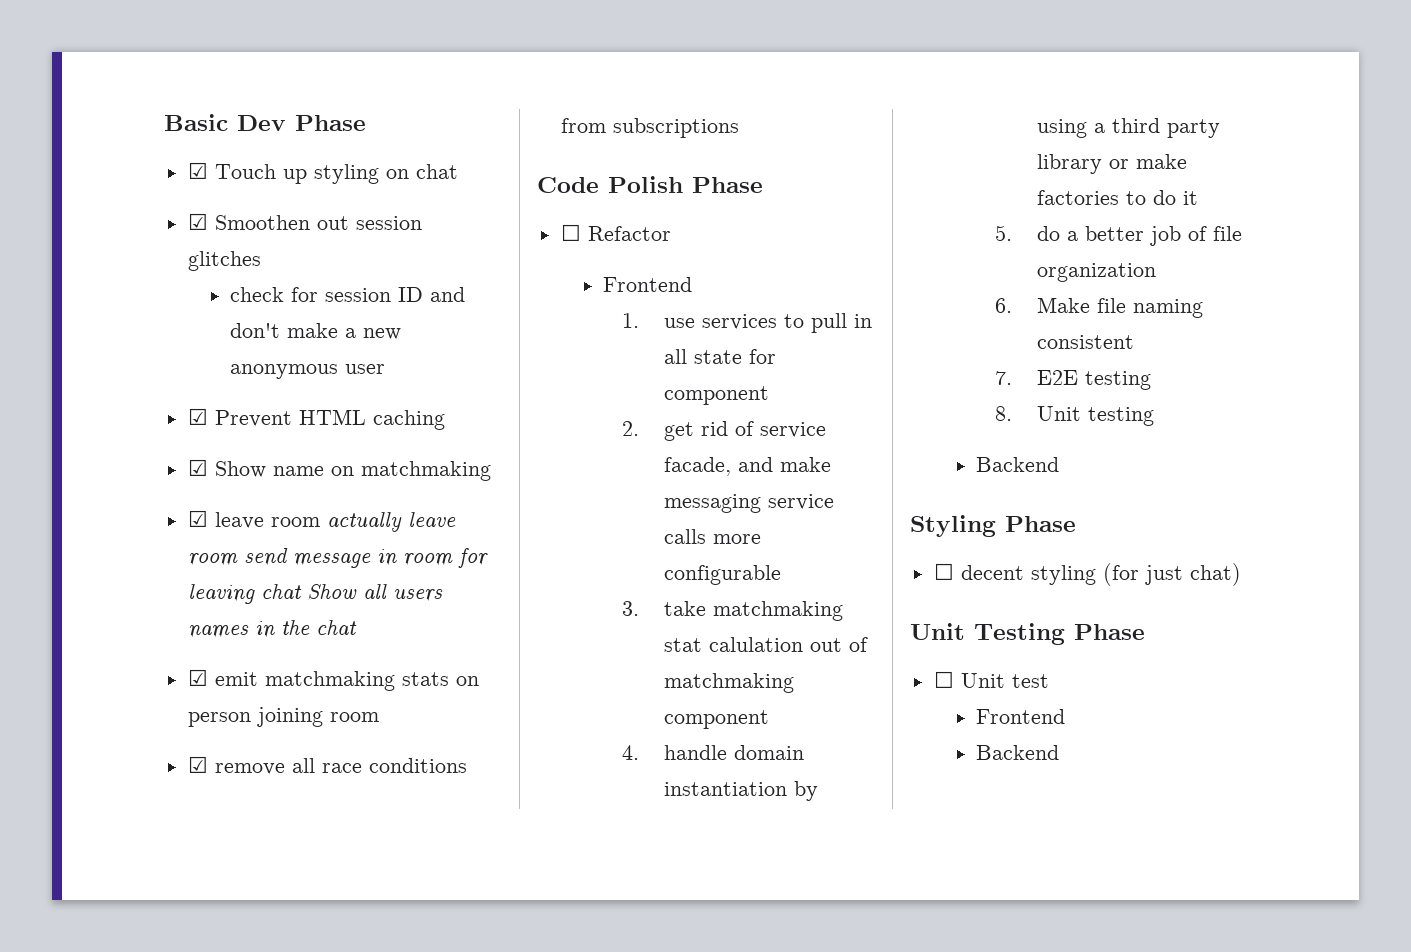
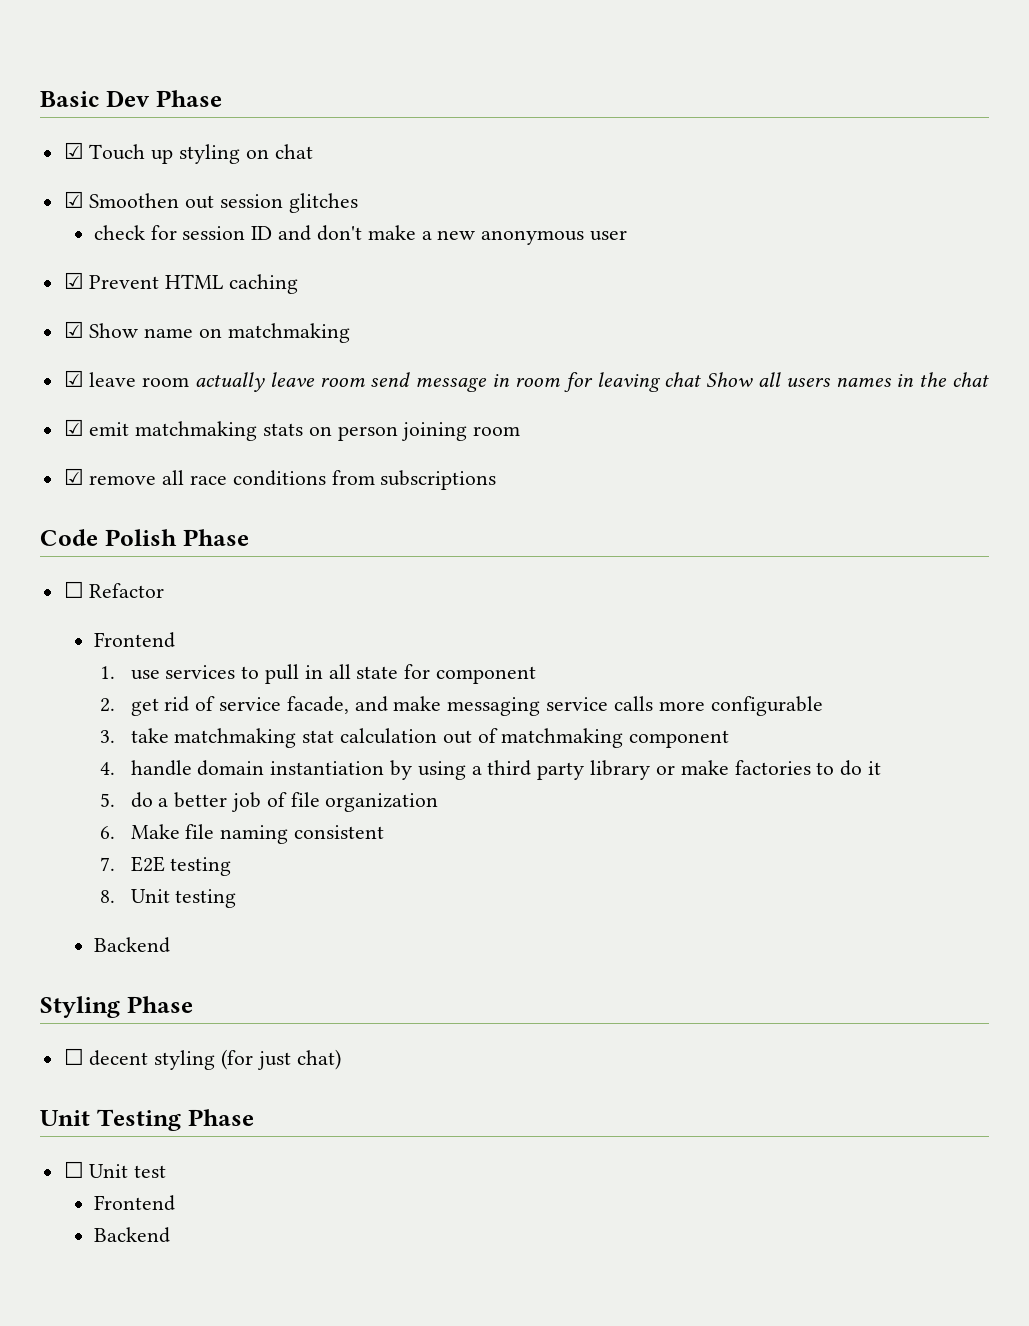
[708,637,803,652] calulation -> [340,728,438,744] calculation

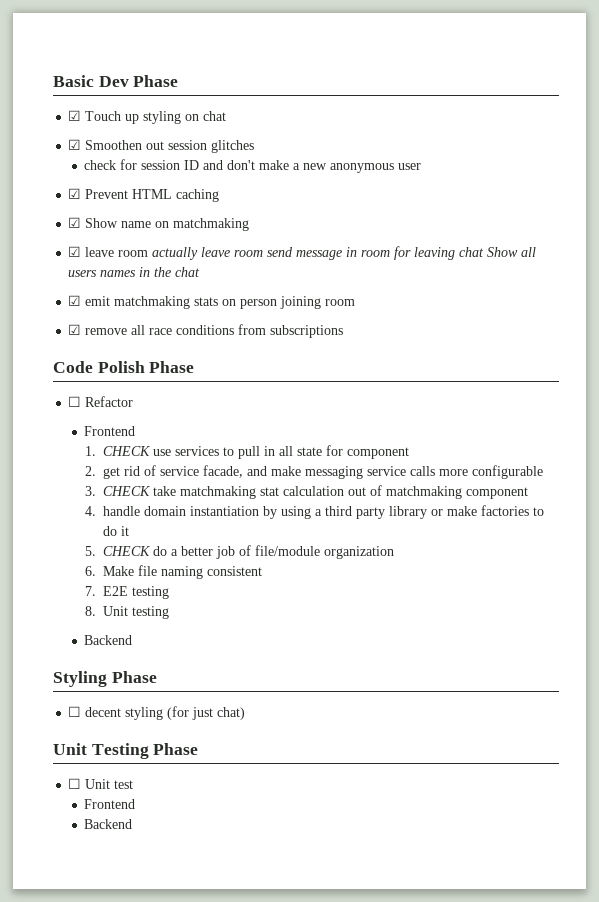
(116, 672) none -> [102,446,150,456] CHECK
(116, 736) none -> [102,486,150,496] CHECK
(116, 800) none -> [102,546,150,556] CHECK
[290,792,320,807] file -> [254,545,320,556] file/module

